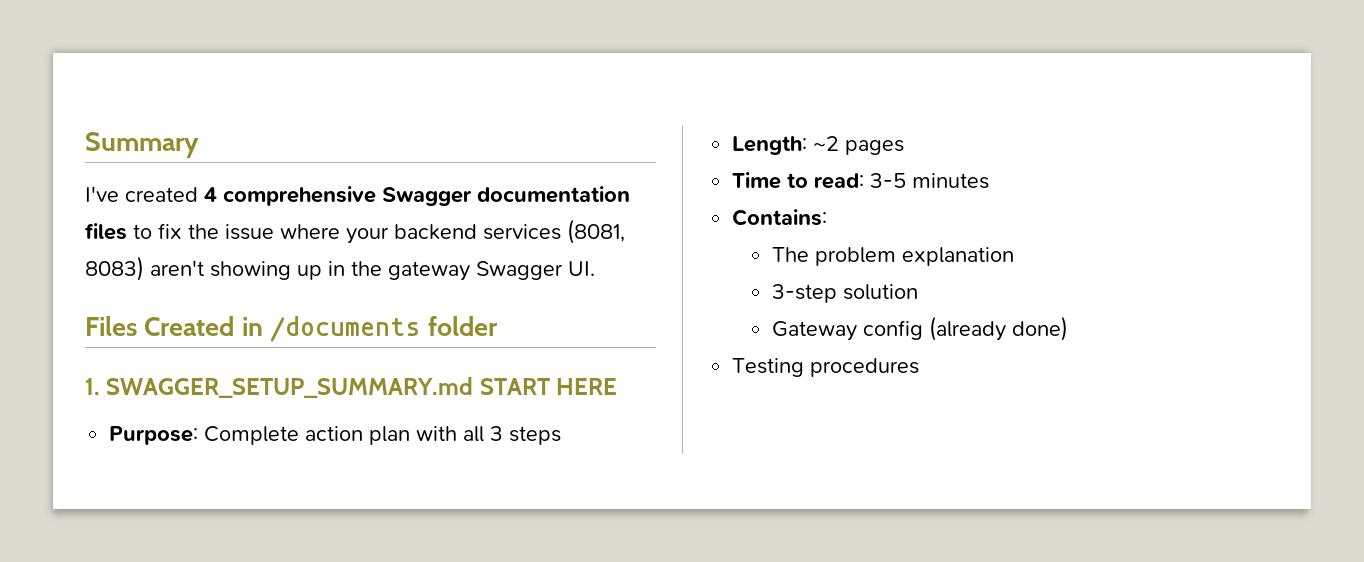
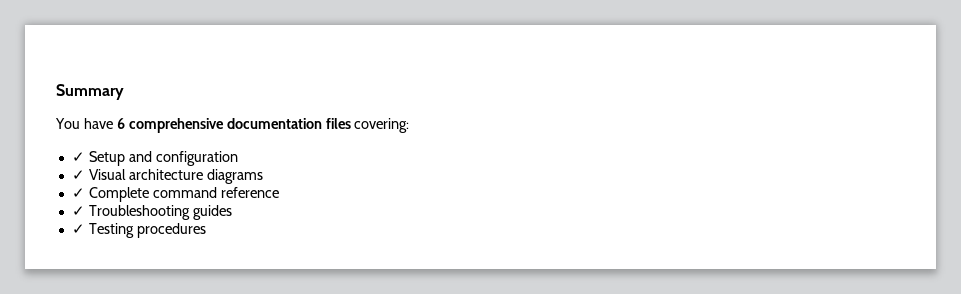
[85,186,630,206] [85,219,625,244] [85,256,595,281] [85,316,499,342] [85,377,618,398] [109,426,562,445] [732,136,905,155] [732,172,990,189] [732,209,828,226] [772,247,1015,266] [772,284,919,303] [772,316,1069,341] I've created 4 comprehensive Swagger documentation files to fix the issue where your backend services (8081, 8083) aren't showing up in the gateway Swagger UI. // Files Created in /documents folder // 1. SWAGGER_SETUP_SUMMARY.md START HERE // Purpose: Complete action plan with all 3 steps // Length: ~2 pages // Time to read: 3-5 minutes // Contains: // The problem explanation // 3-step solution // Gateway config (already done) // -> [55,118,410,133] [71,151,238,166] [71,169,263,184] [71,187,279,202] [71,205,232,220] [71,224,85,234] You have 6 comprehensive documentation files covering: // ✓ Setup and configuration // ✓ Visual architecture diagrams // ✓ Complete command reference // ✓ Troubleshooting guides // ✓

